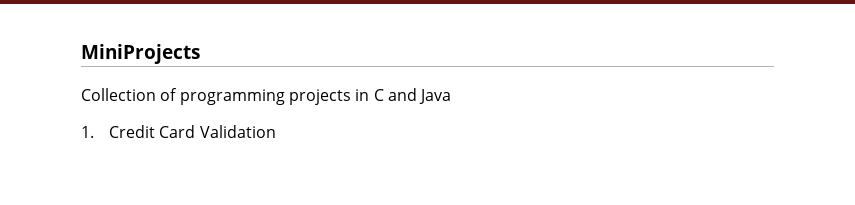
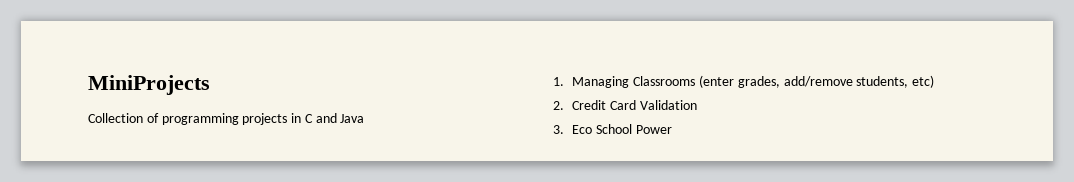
(94, 132) none -> [572,75,935,88] [553,101,564,110] Managing Classrooms (enter grades, add/remove students, etc) // 2.
(276, 131) none -> [553,124,672,134] // 3. Eco School Power

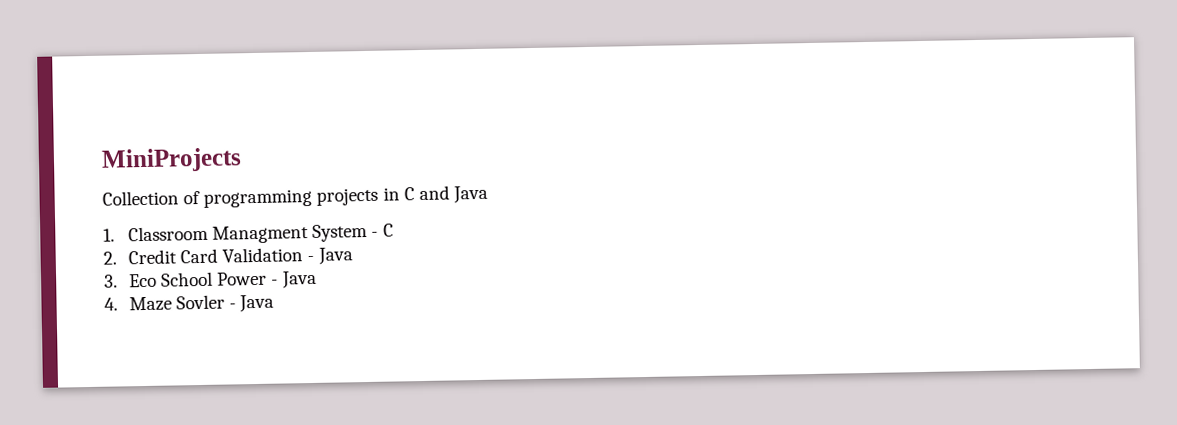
[572,75,935,88] Managing Classrooms (enter grades, add/remove students, etc) -> [128,223,394,244] Classroom Managment System - C
(697, 105) none -> [307,247,353,265] - Java
(672, 129) none -> [271,270,317,289] [104,294,275,313] - Java // 4. Maze Sovler - Java

